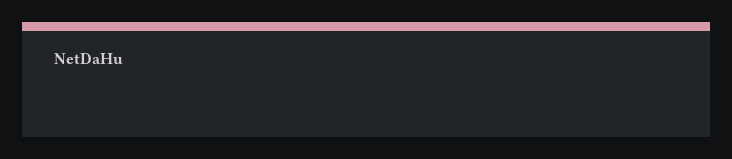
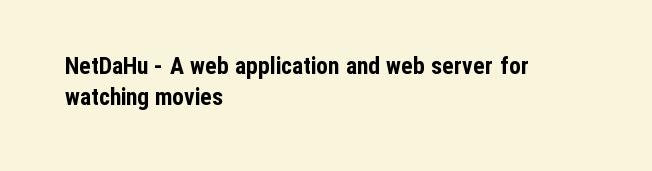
(123, 58) none -> [154,56,529,79] [65,87,224,110] - A web application and web server for watching movies

